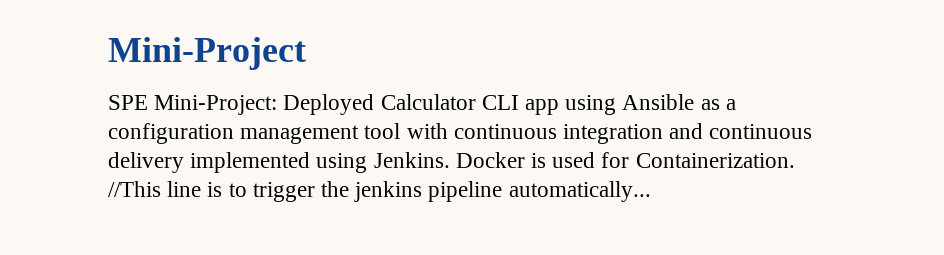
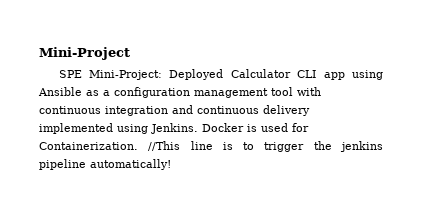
[508,181,651,202] automatically... -> [90,159,171,170] automatically!

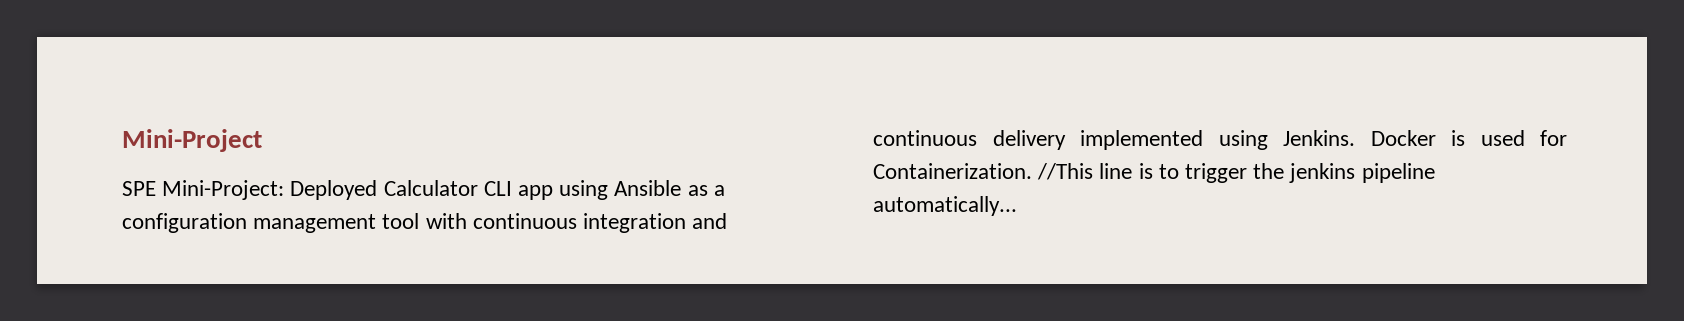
[90,159,171,170] automatically! -> [873,196,1017,216] automatically...

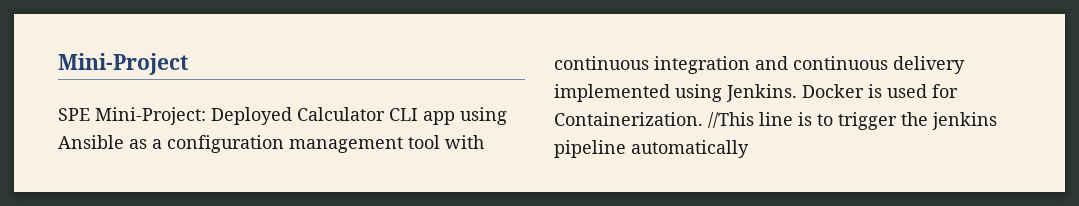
[873,196,1017,216] automatically... -> [631,140,749,158] automatically

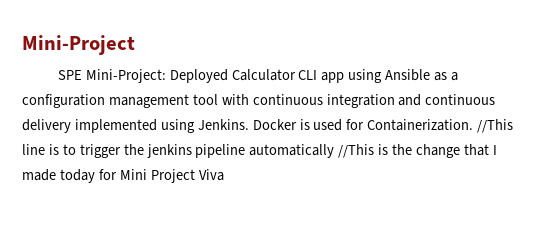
(749, 149) none -> [338,144,497,158] [22,169,224,183] //This is the change that I made today for Mini Project Viva

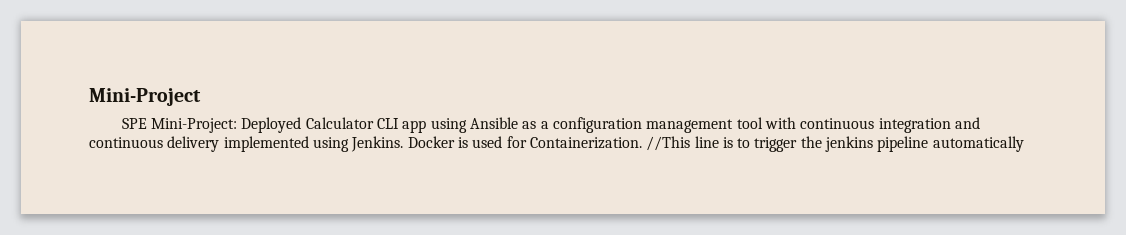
[338,144,497,158] [22,169,224,183] //This is the change that I made today for Mini Project Viva -> (1024, 144) none

